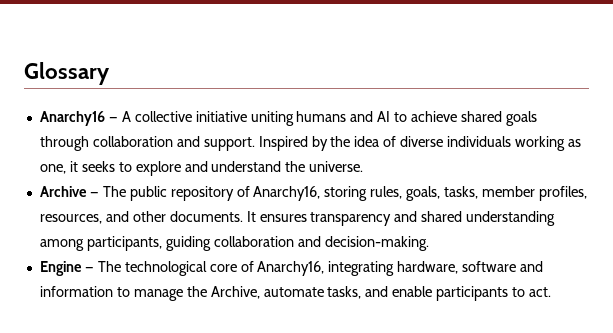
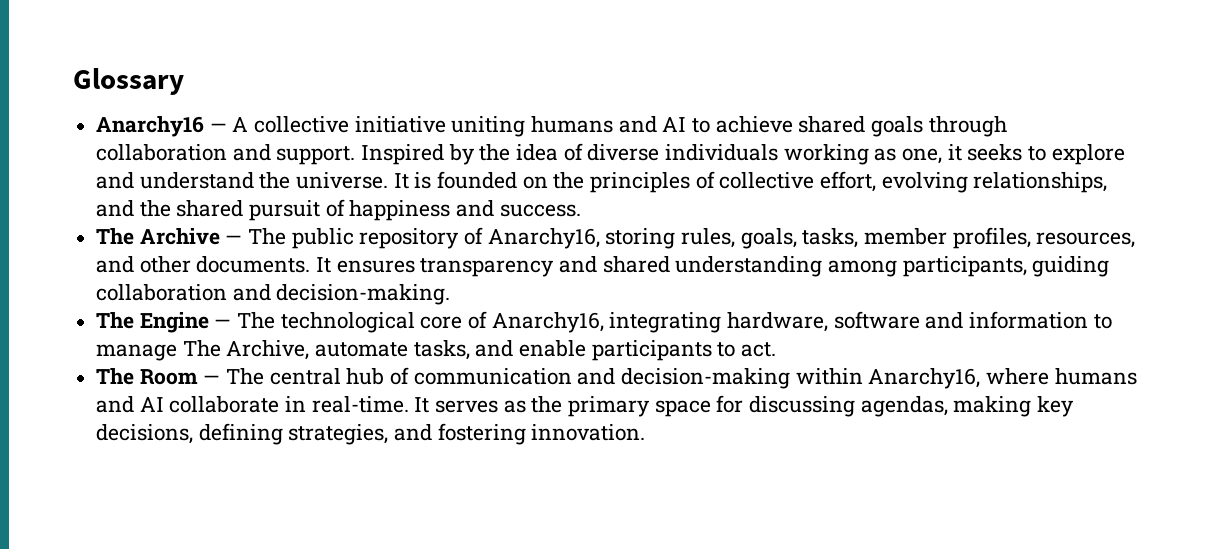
(364, 166) // -> [393,171,1108,193] [96,199,581,221] [96,228,135,245] It is founded on the principles of collective effort, evolving relationships, and the shared pursuit of happiness and success. // The
(429, 243) none -> [96,312,135,329] The
[186,286,207,297] the -> [182,340,221,357] The
(552, 292) none -> [96,367,1137,389] [96,395,1075,417] [96,423,646,445] // The Room — The central hub of communication and decision-making within Anarchy16, where humans and AI collaborate in real-time. It serves as the primary space for discussing agendas, making key decisions, defining strategies, and fostering innovation.

